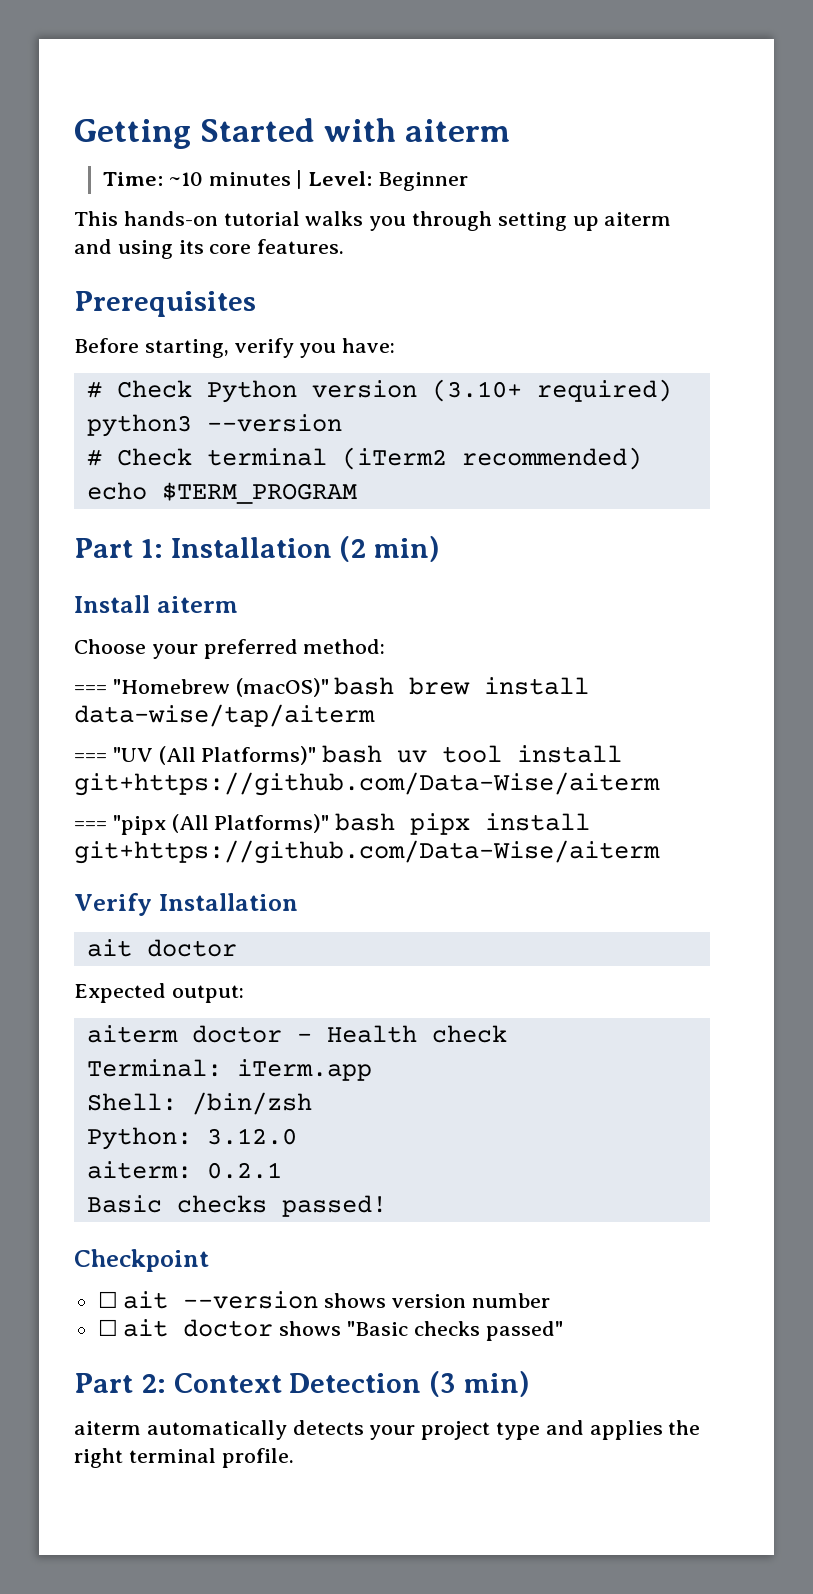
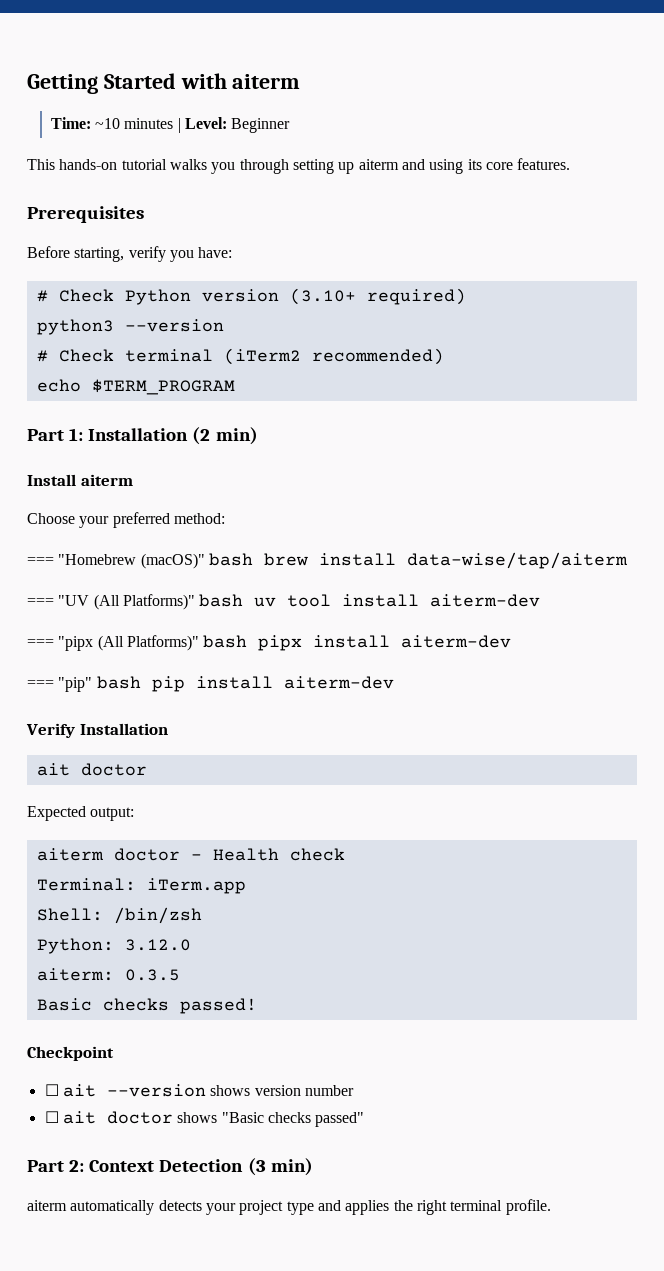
[74,772,660,796] git+https://github.com/Data-Wise/aiterm -> [430,594,541,607] aiterm-dev
[74,840,660,864] git+https://github.com/Data-Wise/aiterm -> [401,635,512,648] [27,676,394,692] aiterm-dev // === "pip" bash pip install aiterm-dev
[206,1162,282,1179] 0.2.1 -> [124,969,180,981] 0.3.5

